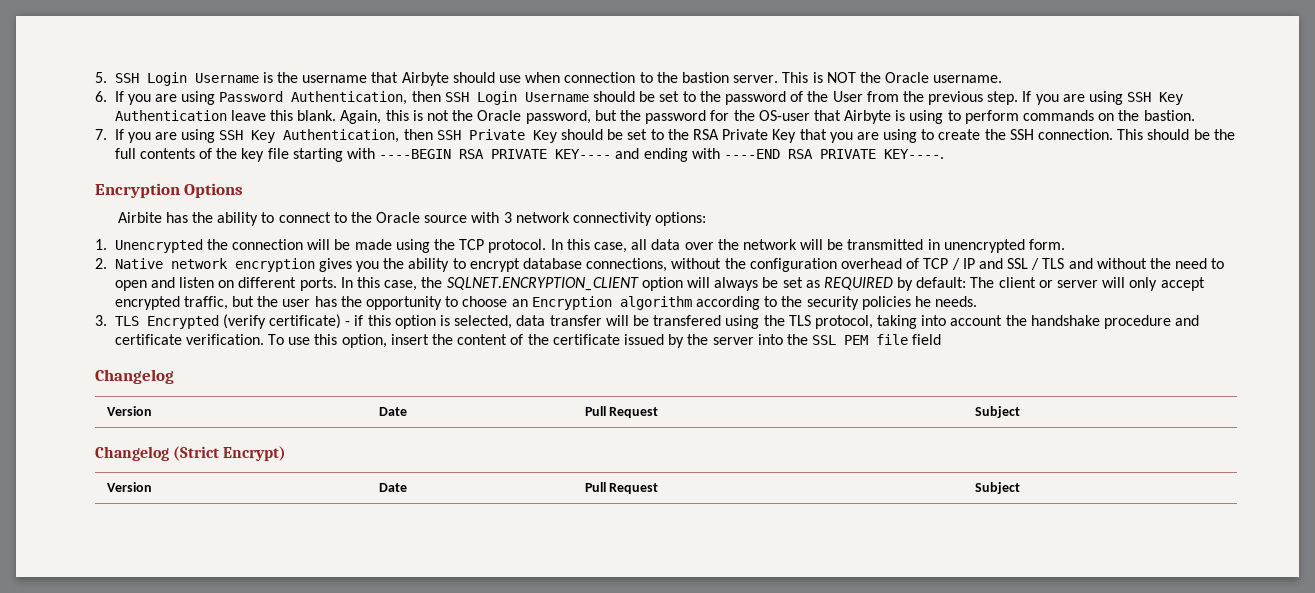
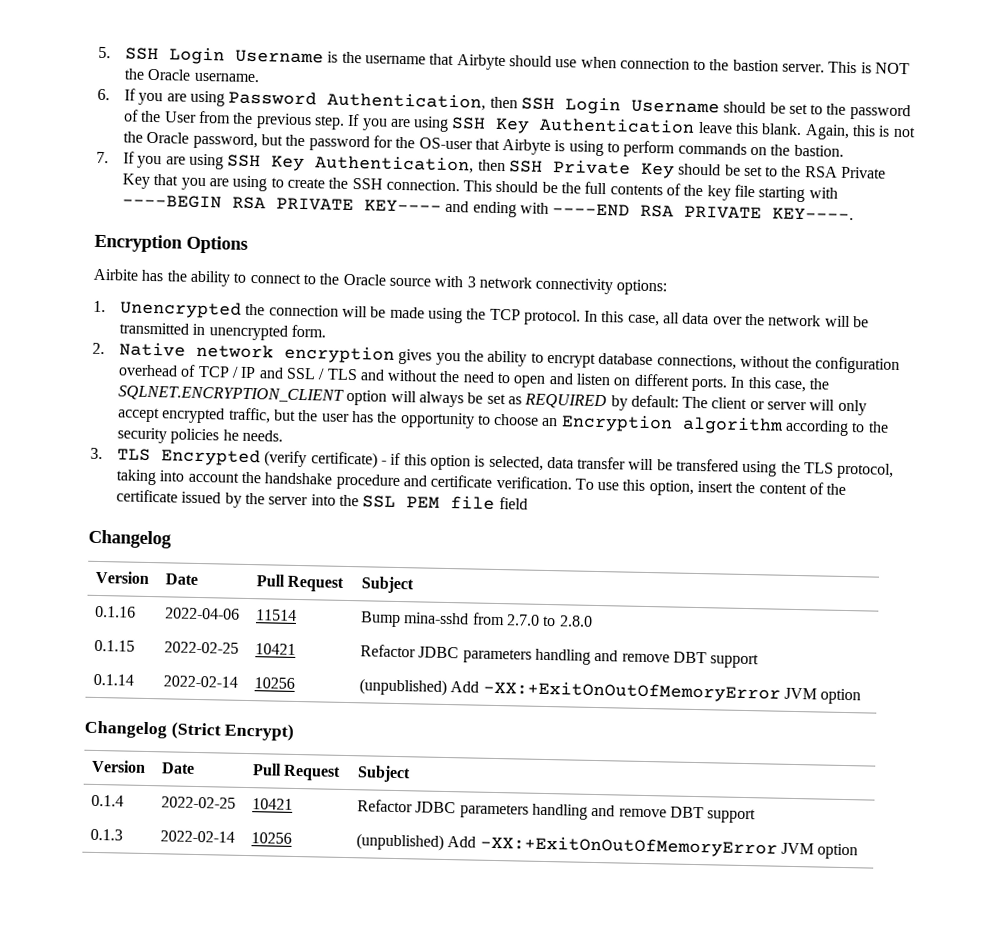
(1020, 412) none -> [95,605,137,618] [165,607,241,620] [256,609,298,621] [360,611,593,628] [94,639,136,652] [164,641,240,654] [255,643,297,655] [360,644,760,669] [93,673,135,686] [163,675,239,688] [254,677,296,689] [359,678,862,705] // 0.1.16 | 2022-04-06 | 11514 | Bump mina-sshd from 2.7.0 to 2.8.0 // 0.1.15 | 2022-02-25 | 10421 | Refactor JDBC parameters handling and remove DBT support // 0.1.14 | 2022-02-14 | 10256 | (unpublished) Add -XX:+ExitOnOutOfMemoryError JVM option
(1020, 488) none -> [91,794,125,807] [161,796,237,809] [252,798,294,810] [357,799,757,824] [90,828,124,841] [160,830,236,843] [251,832,293,844] [356,833,859,860] // 0.1.4 | 2022-02-25 | 10421 | Refactor JDBC parameters handling and remove DBT support // 0.1.3 | 2022-02-14 | 10256 | (unpublished) Add -XX:+ExitOnOutOfMemoryError JVM option

